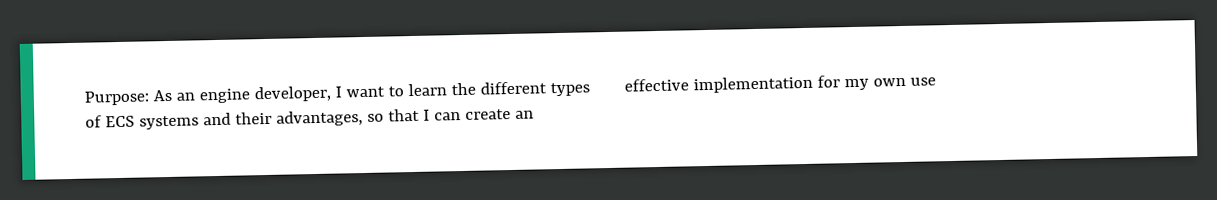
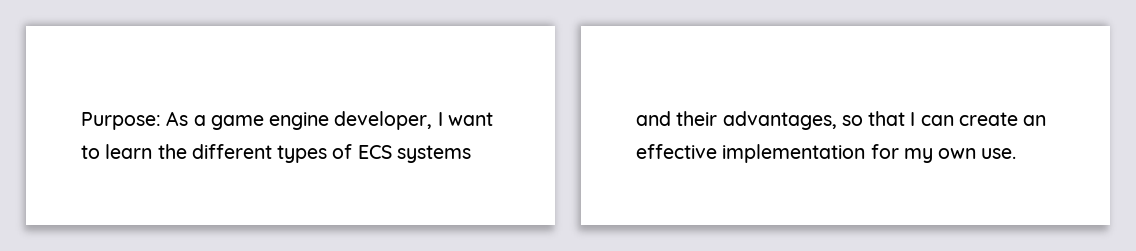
[175,92,195,101] an -> [193,115,264,130] a game
[909,77,936,86] use -> [981,148,1017,159] use.

